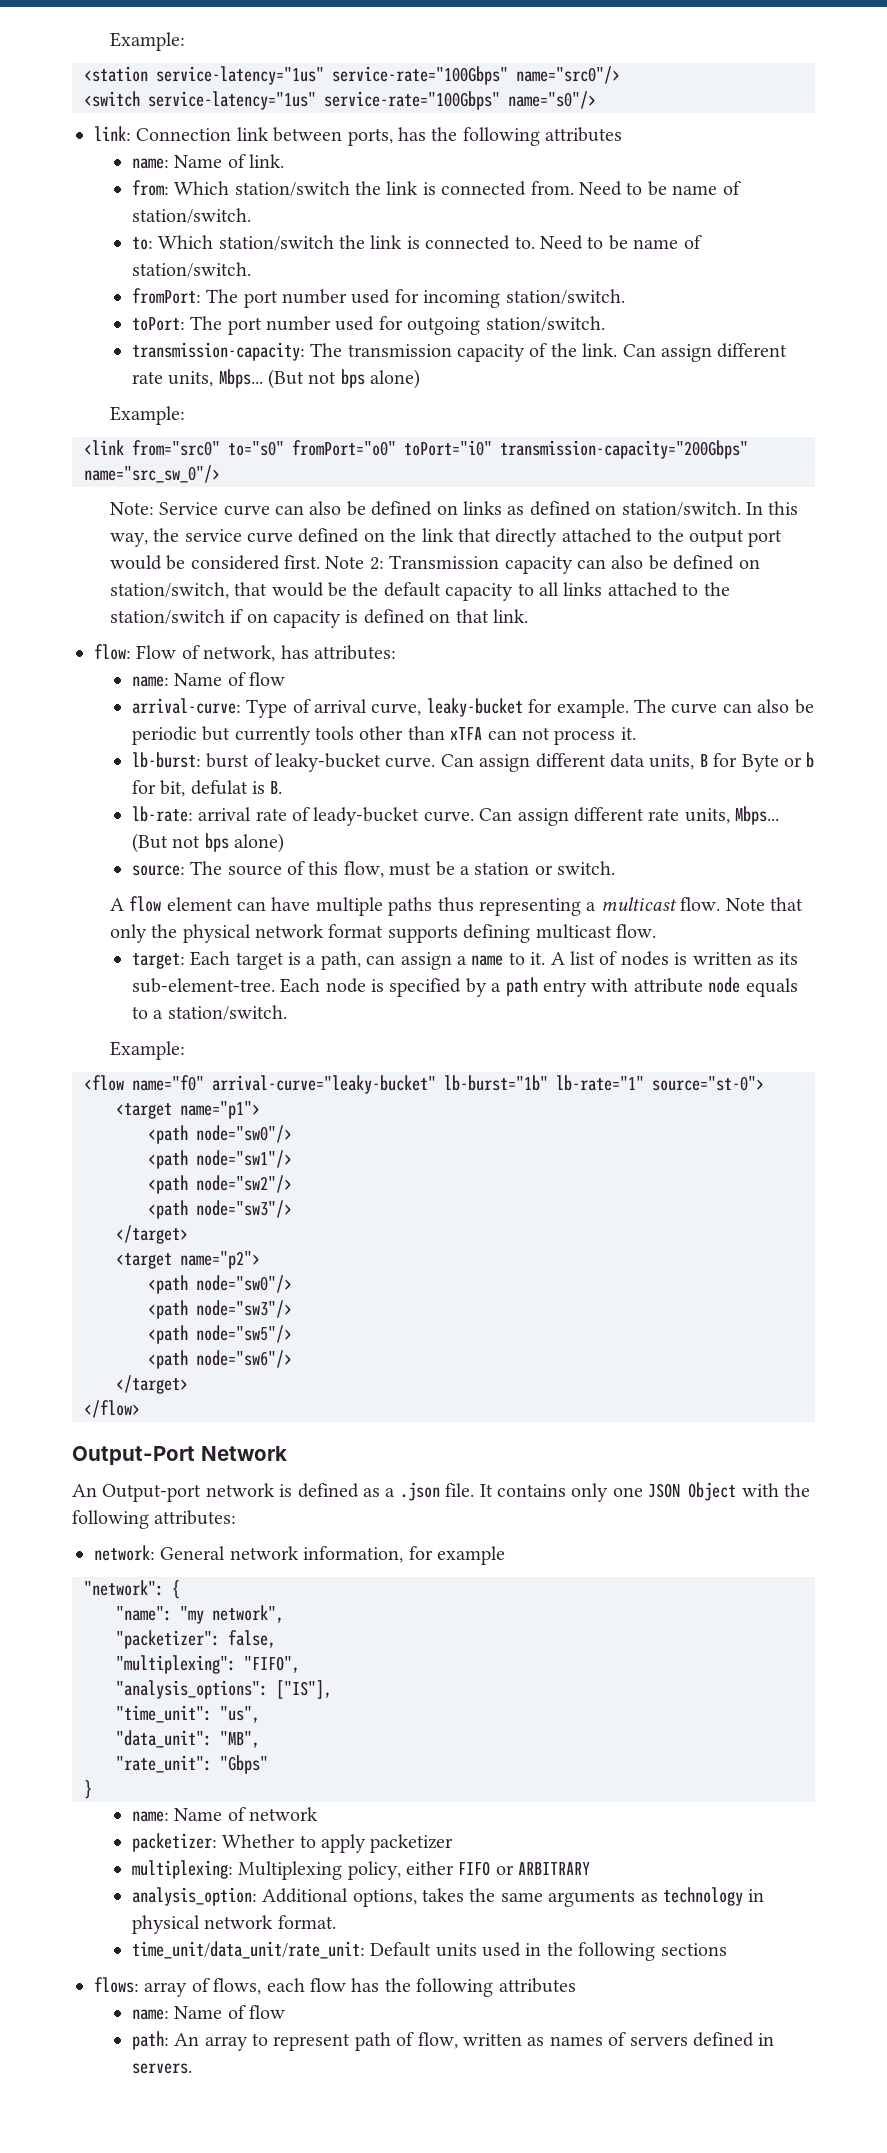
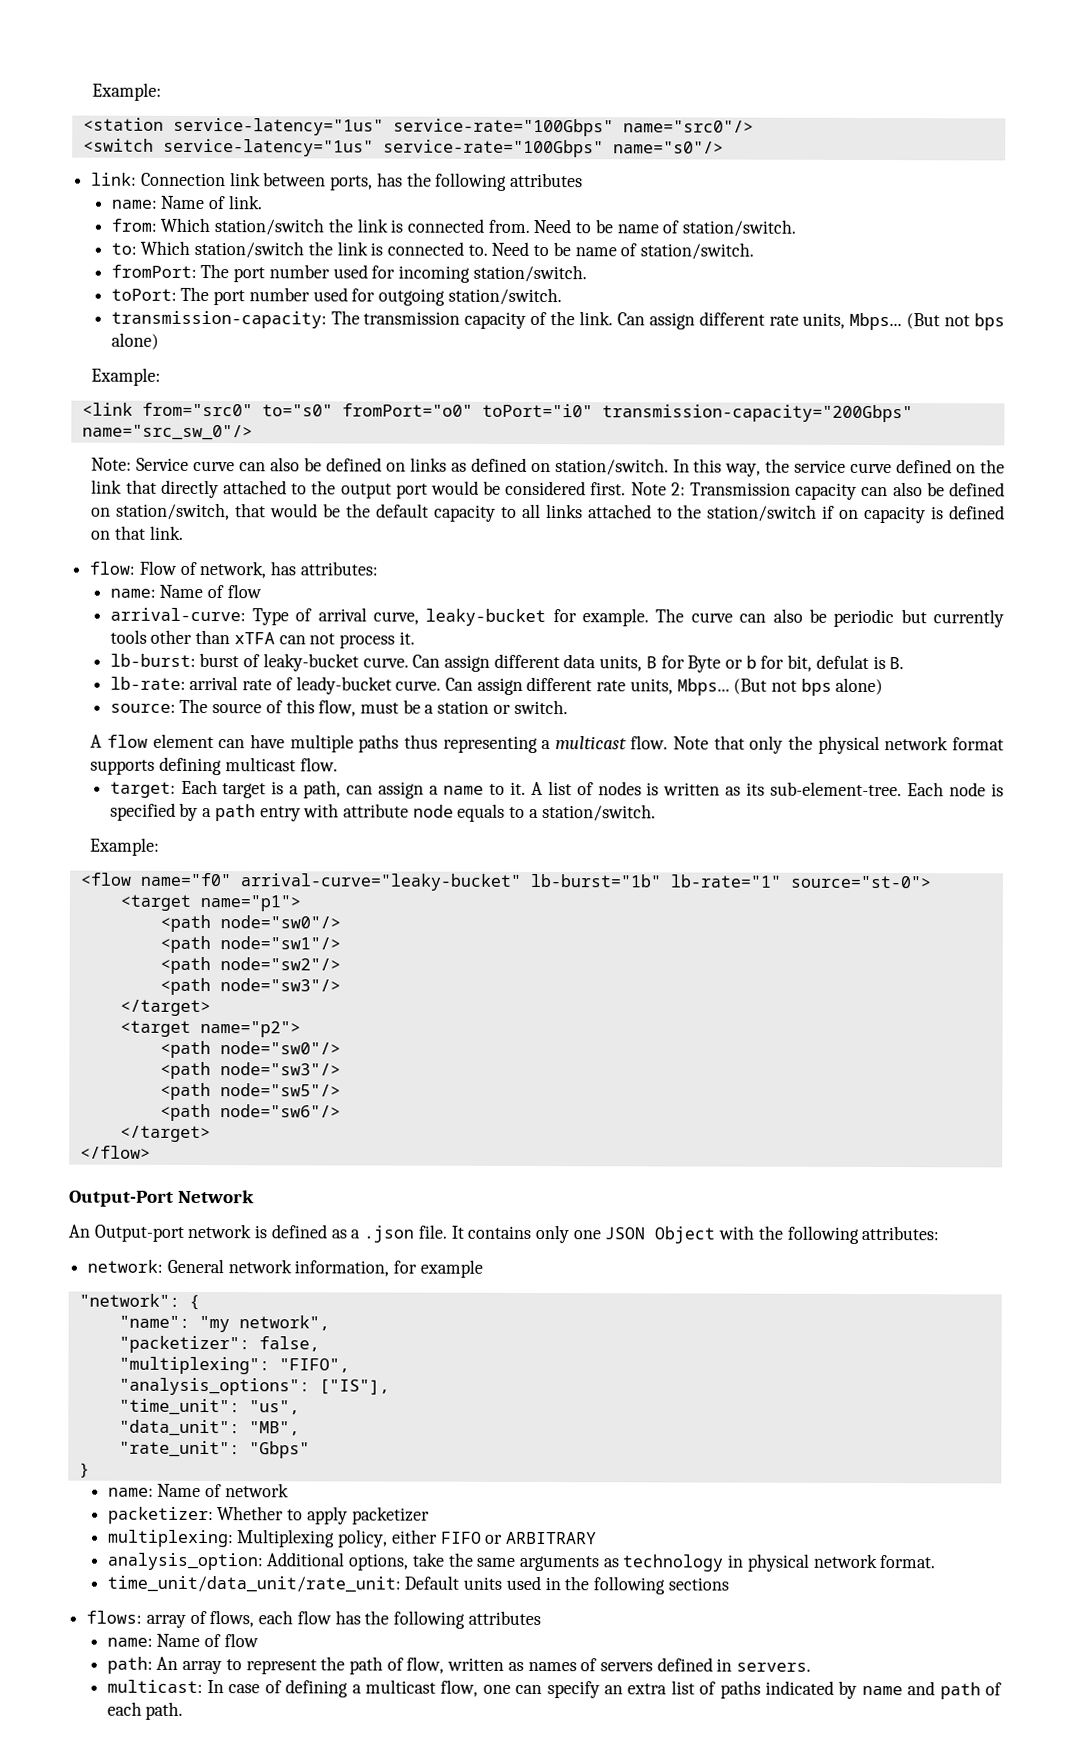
[422,1888,465,1902] takes -> [411,1552,444,1567] take
(351, 2042) none -> [320,1656,346,1671] the
(192, 2068) none -> [106,1679,1003,1700] [106,1701,184,1720] // multicast: In case of defining a multicast flow, one can specify an extra list of paths indicated by name and path of each path.

